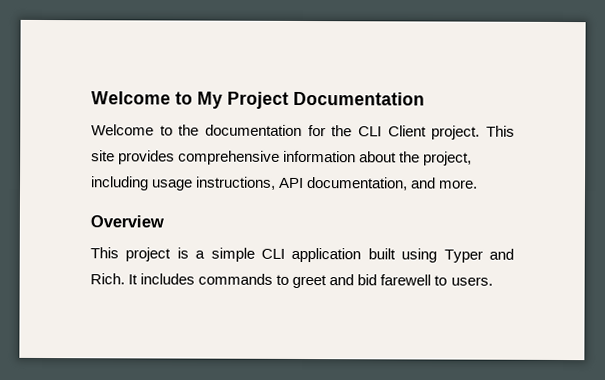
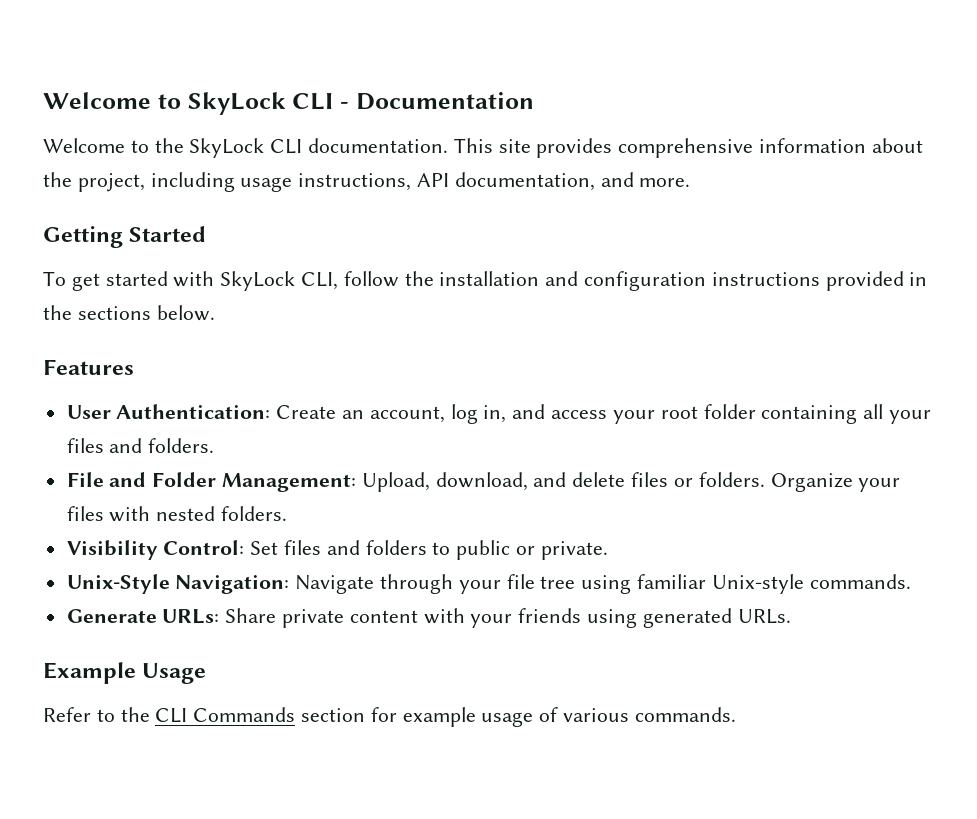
[91,91,289,109] Welcome to My Project -> [43,92,349,115] Welcome to SkyLock CLI -
[205,124,481,140] documentation for the CLI Client project. -> [189,138,449,158] SkyLock CLI documentation.
[90,215,164,228] [90,247,514,263] [90,273,493,289] Overview // This project is a simple CLI application built using Typer and Rich. It includes commands to greet and bid farewell to users. -> [43,226,207,248] [43,271,928,291] [43,305,215,321] [43,359,134,375] [66,404,931,424] [66,438,215,453] [66,472,901,492] [66,506,288,522] [66,540,608,560] [66,574,911,594] [66,608,791,628] [43,662,207,684] [43,707,736,727] Getting Started // To get started with SkyLock CLI, follow the installation and configuration instructions provided in the sections below. // Features // User Authentication: Create an account, log in, and access your root folder containing all your files and folders. // File and Folder Management: Upload, download, and delete files or folders. Organize your files with nested folders. // Visibility Control: Set files and folders to public or private. // Unix-Style Navigation: Navigate through your file tree using familiar Unix-style commands. // Generate URLs: Share private content with your friends using generated URLs. // Example Usage // Refer to the CLI Commands section for example usage of various commands.

